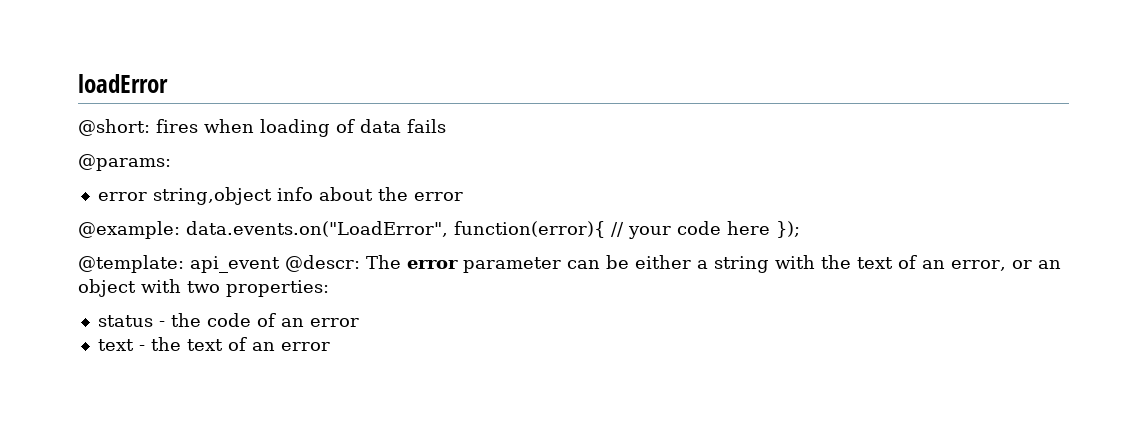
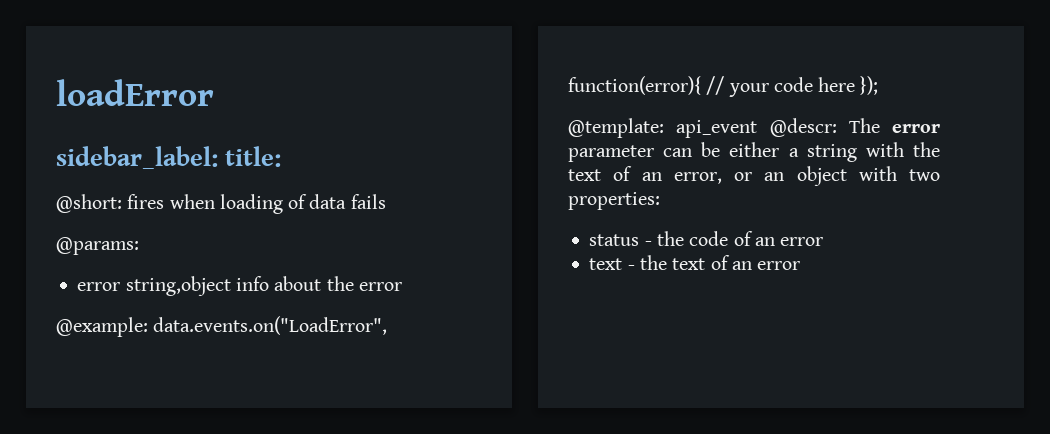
(168, 83) none -> [56,146,282,169] // sidebar_label: title:

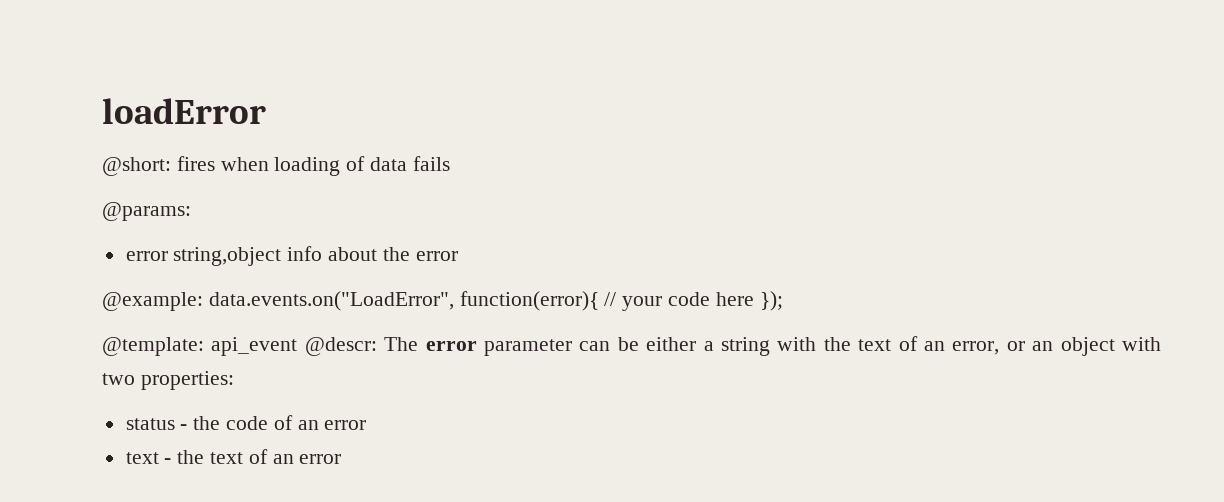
[56,146,282,169] // sidebar_label: title: -> (266, 111) none

